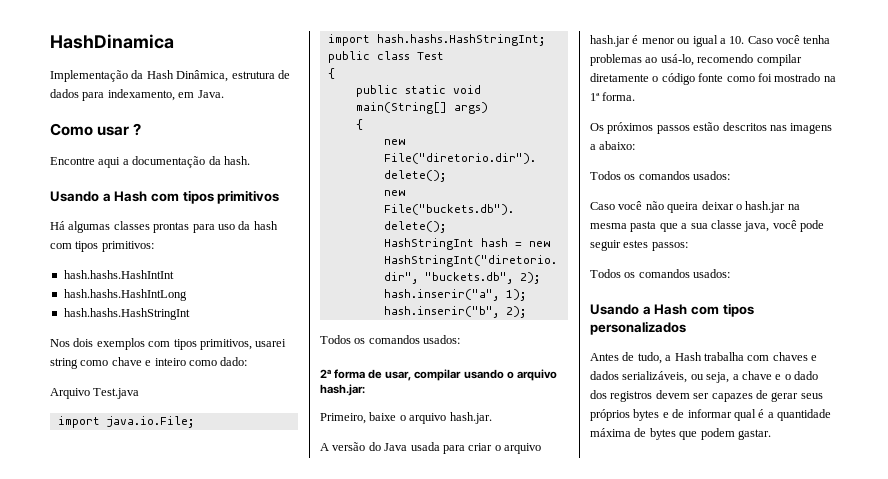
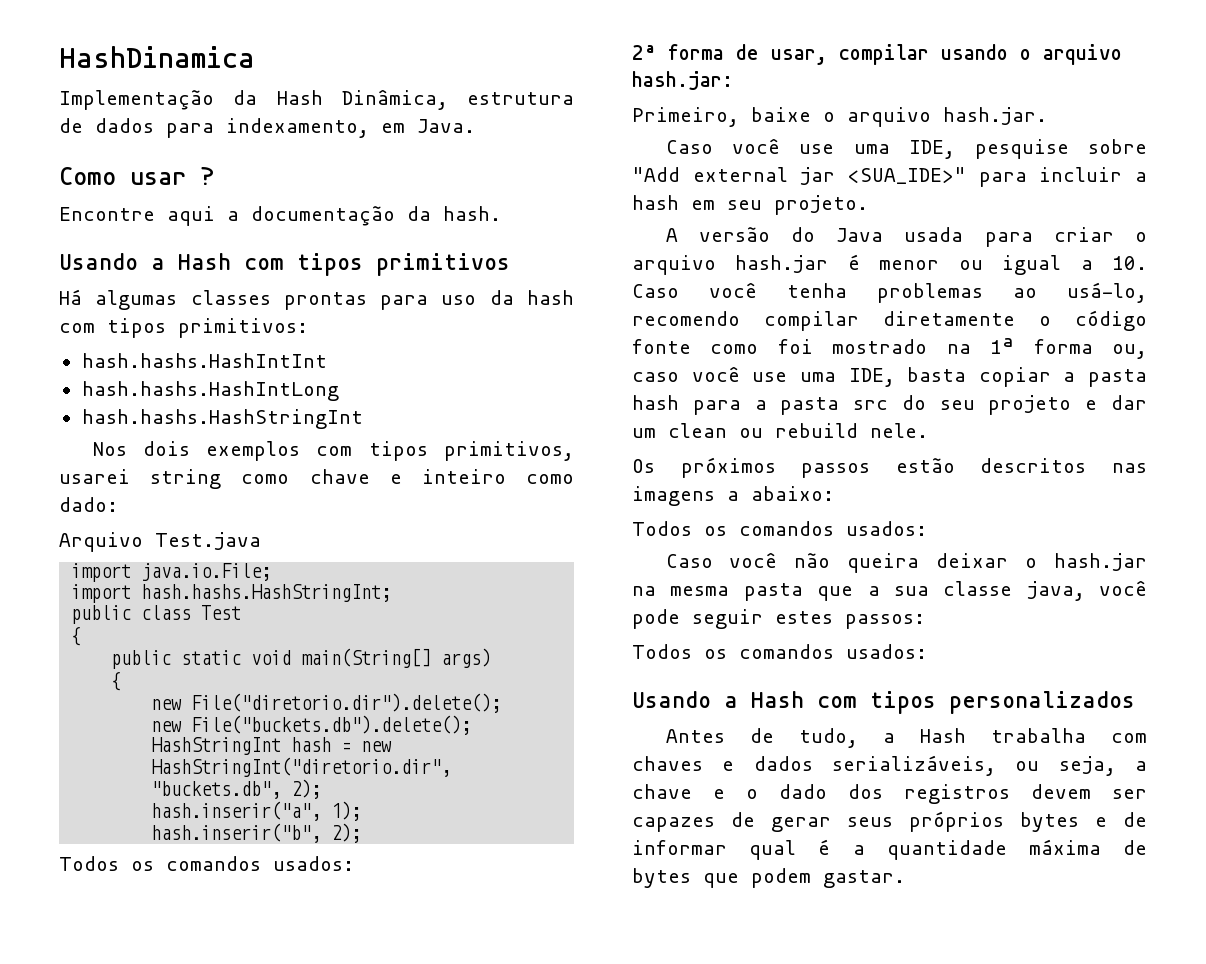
(492, 418) none -> [665,139,1147,159] [632,167,1147,187] [632,195,868,215] // Caso você use uma IDE, pesquise sobre "Add external jar <SUA_IDE>" para incluir a hash em seu projeto.
[602,92,636,101] forma. -> [1033,339,1147,359] [632,367,1147,387] [632,395,1147,415] [632,423,928,438] forma ou, caso você use uma IDE, basta copiar a pasta hash para a pasta src do seu projeto e dar um clean ou rebuild nele.

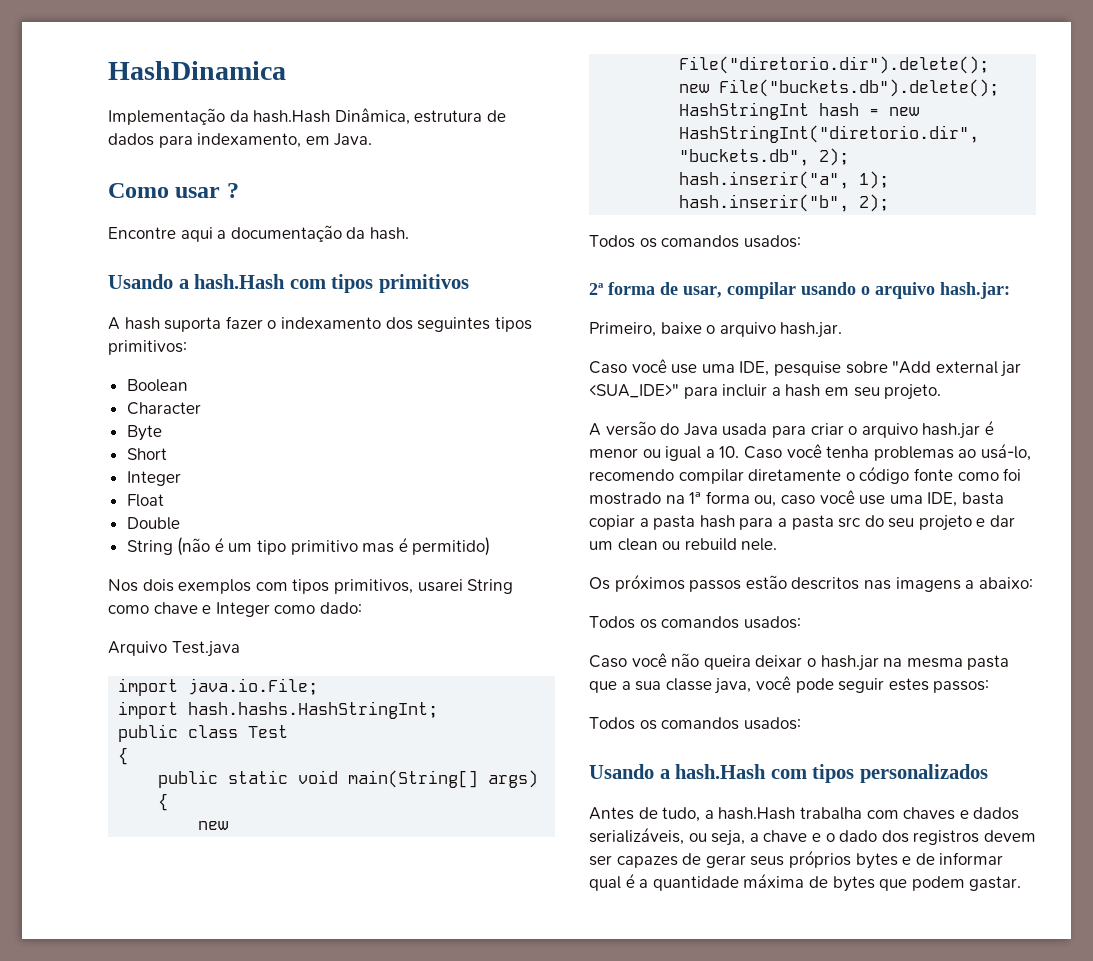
[276,90,323,105] Hash -> [253,110,331,123] hash.Hash
[178,253,231,270] Hash -> [194,274,286,289] hash.Hash
[59,289,574,310] [59,318,308,338] [81,353,327,368] [81,381,339,401] [81,409,363,429] Há algumas classes prontas para uso da hash com tipos primitivos: // hash.hashs.HashIntInt // hash.hashs.HashIntLong // hash.hashs.HashStringInt -> [108,316,532,332] [108,340,187,355] [126,379,188,392] [126,402,201,415] [126,425,162,441] [126,448,167,460] [126,471,181,486] [126,494,164,507] [126,517,180,530] [126,537,491,556] A hash suporta fazer o indexamento dos seguintes tipos primitivos: // Boolean // Character // Byte // Short // Integer // Float // Double // String (não é um tipo primitivo mas é permitido)
[150,469,222,489] string -> [467,579,514,594] String
[421,469,506,484] inteiro -> [215,602,270,617] Integer
[751,691,804,708] Hash -> [675,764,767,779] hash.Hash
[919,728,966,743] Hash -> [718,807,796,820] hash.Hash

